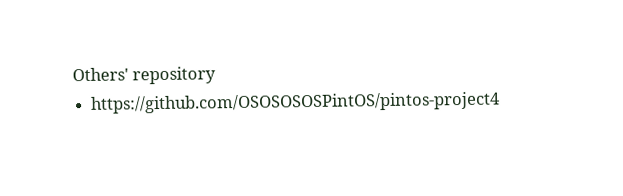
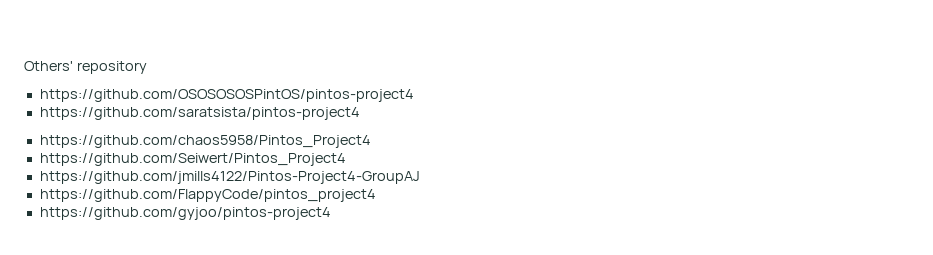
(501, 102) none -> [39,107,360,120] [39,135,371,148] [39,153,346,166] [39,171,420,184] [39,189,376,202] [39,207,331,220] // https://github.com/saratsista/pintos-project4 // https://github.com/chaos5958/Pintos_Project4 // https://github.com/Seiwert/Pintos_Project4 // https://github.com/jmills4122/Pintos-Project4-GroupAJ // https://github.com/FlappyCode/pintos_project4 // https://github.com/gyjoo/pintos-project4

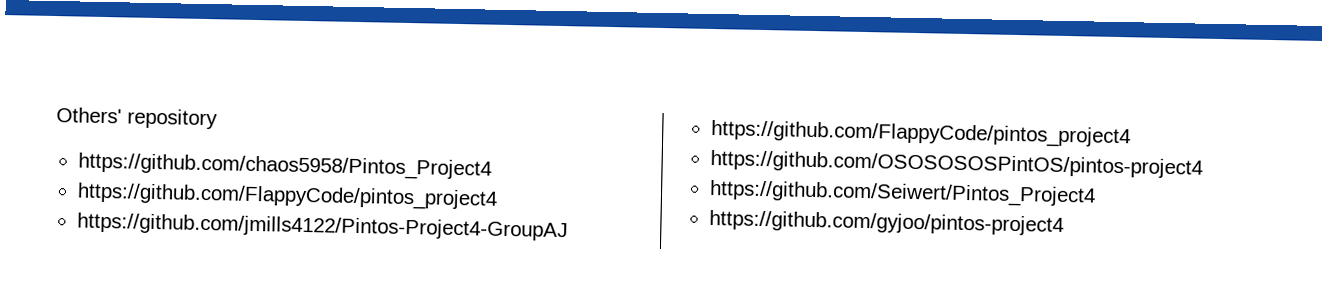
[39,89,414,102] [39,107,360,120] // https://github.com/OSOSOSOSPintOS/pintos-project4 // https://github.com/saratsista/pintos-project4 -> (218, 119) none
[39,153,346,166] https://github.com/Seiwert/Pintos_Project4 -> [76,182,498,211] https://github.com/FlappyCode/pintos_project4
(376, 195) none -> [709,149,1203,179] [708,179,1096,208] // https://github.com/OSOSOSOSPintOS/pintos-project4 // https://github.com/Seiwert/Pintos_Project4

